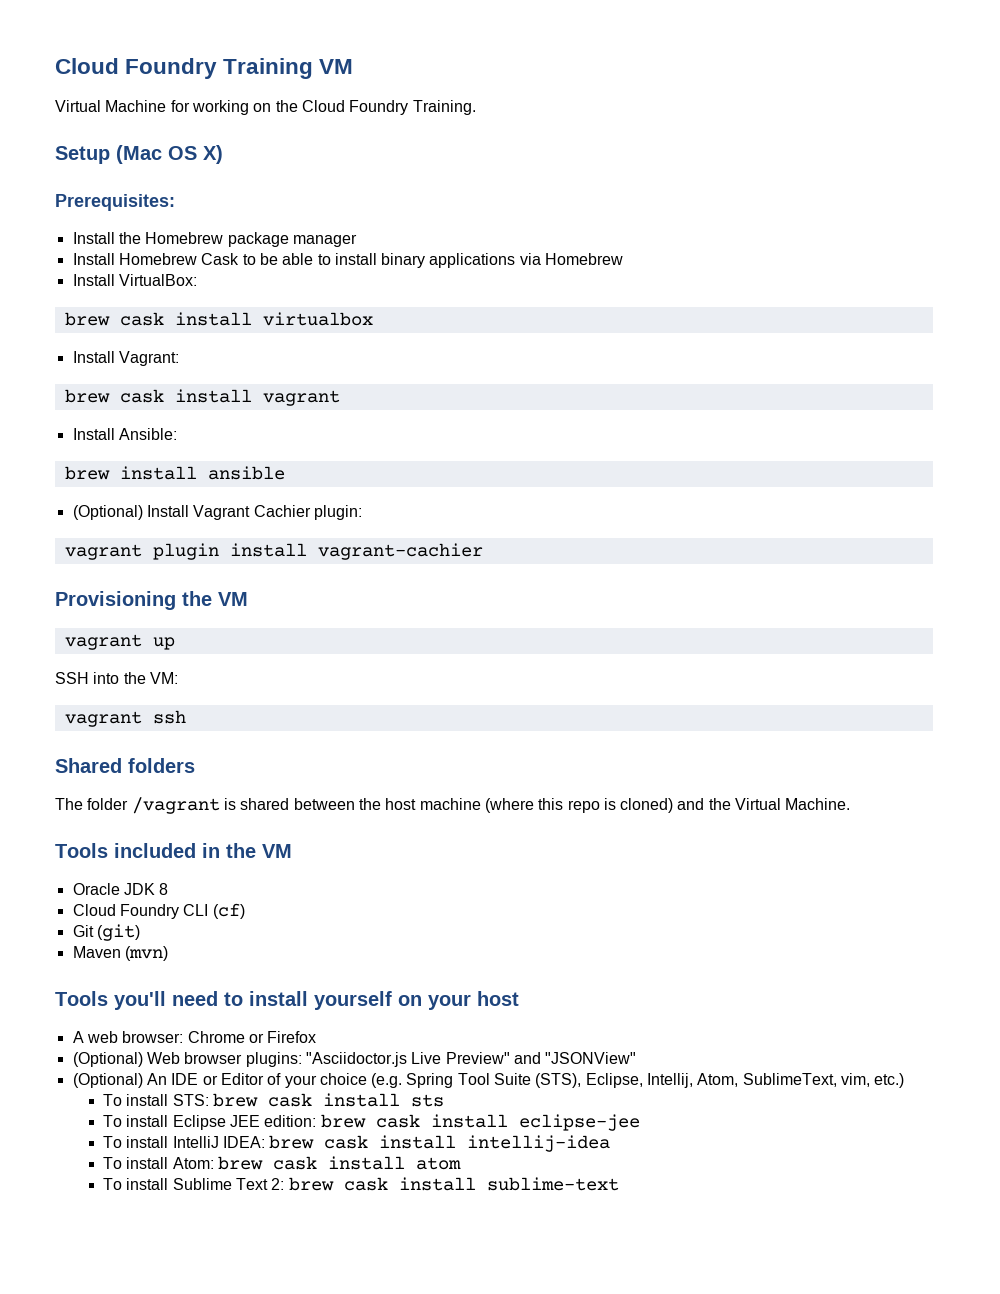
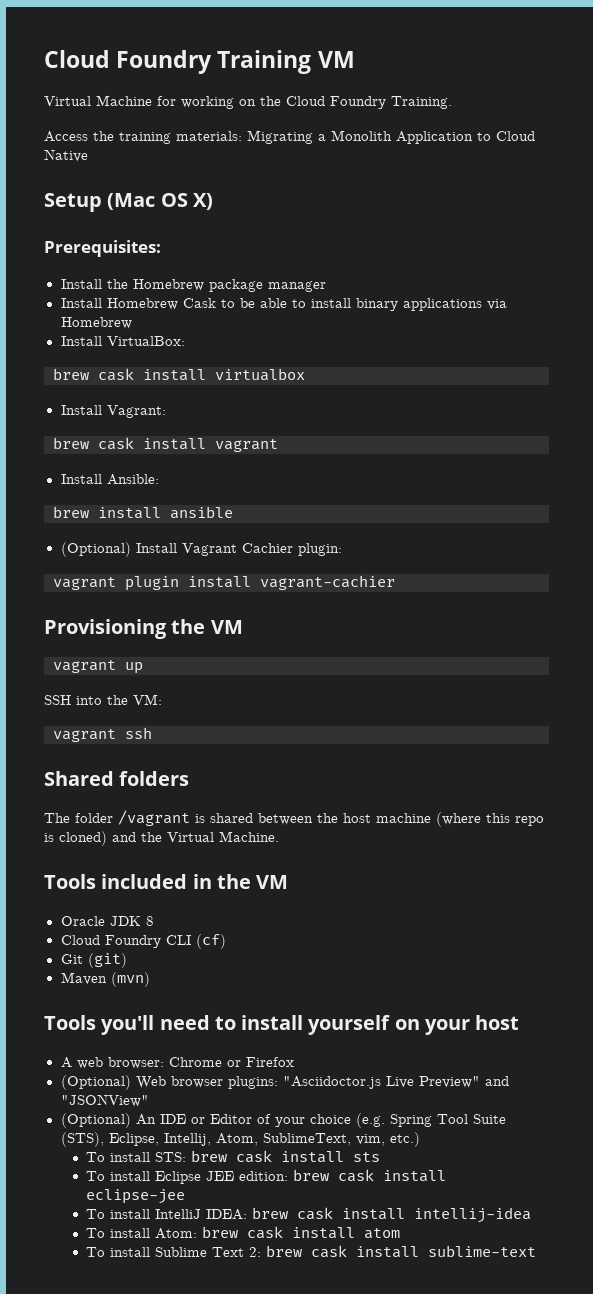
(476, 107) none -> [44,130,535,144] [44,149,88,162] // Access the training materials: Migrating a Monolith Application to Cloud Native

